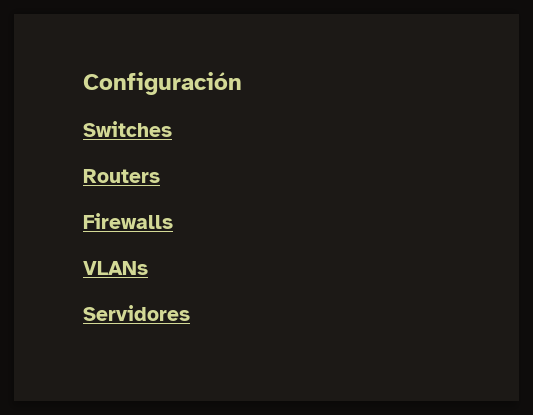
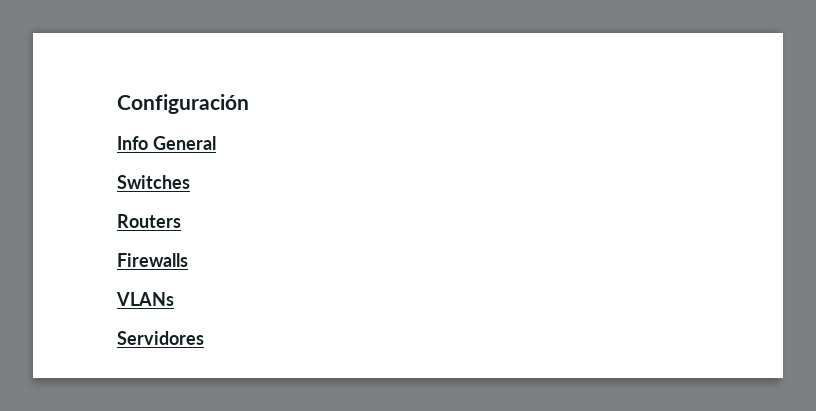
(242, 83) none -> [117,136,216,150] // Info General

